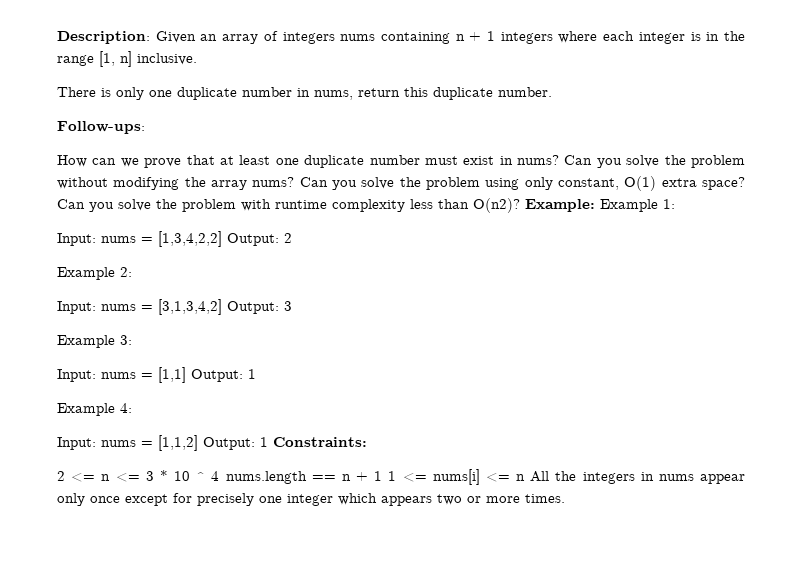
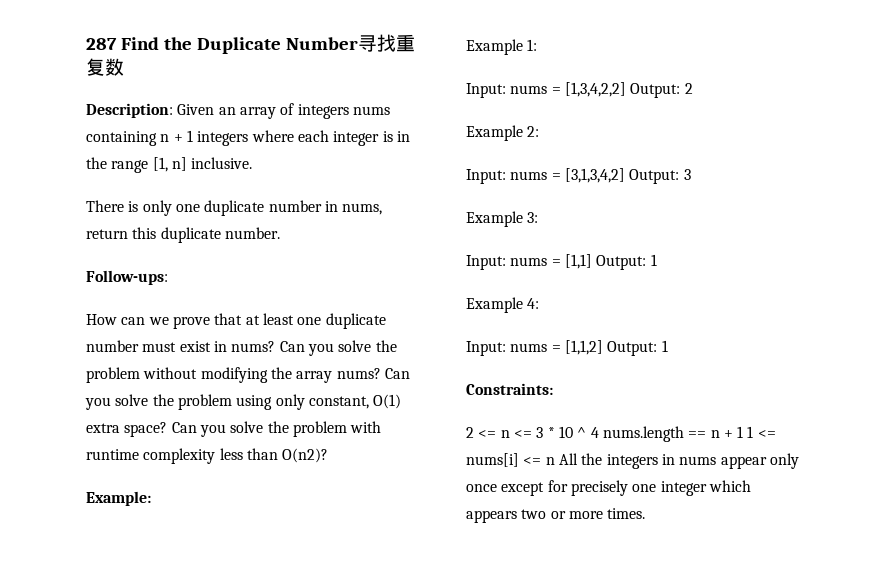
(57, 37) none -> [86,34,415,54] [86,58,124,76] 287 Find the Duplicate Number寻找重复数 //
(520, 205) none -> (329, 455) //
(595, 205) none -> (151, 498) //
(268, 442) none -> (668, 346) //

